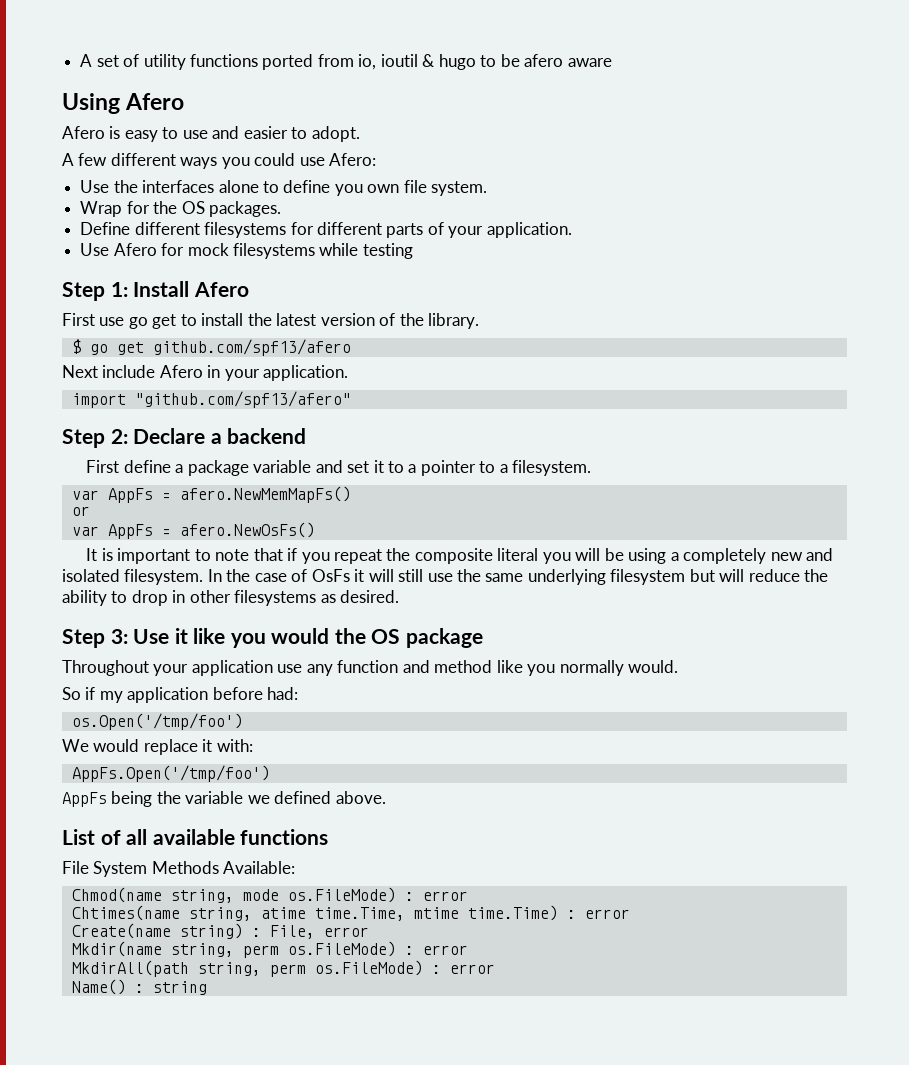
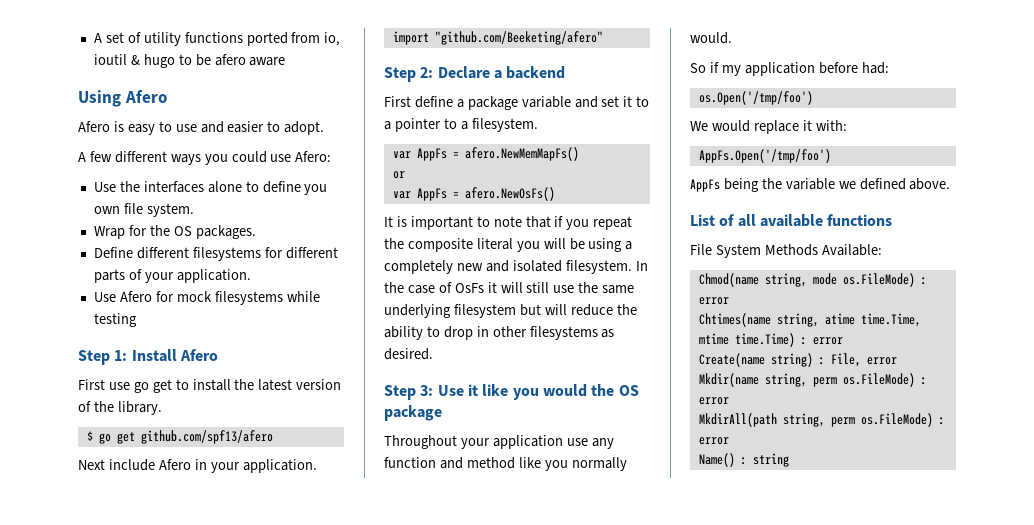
[134,391,351,408] "github.com/spf13/afero" -> [434,31,603,45] "github.com/Beeketing/afero"

